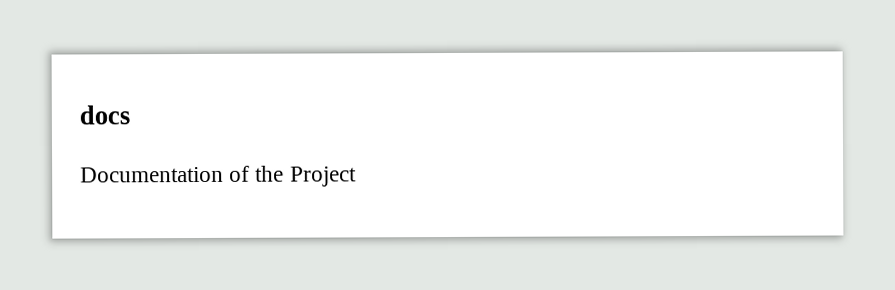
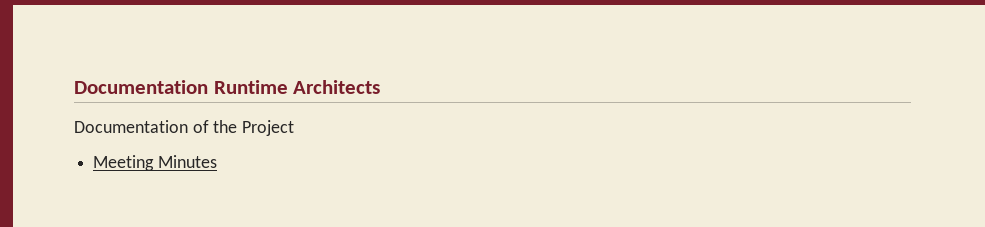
[79,105,130,125] docs -> [74,80,381,94] Documentation Runtime Architects
(357, 176) none -> [93,155,217,171] // Meeting Minutes

